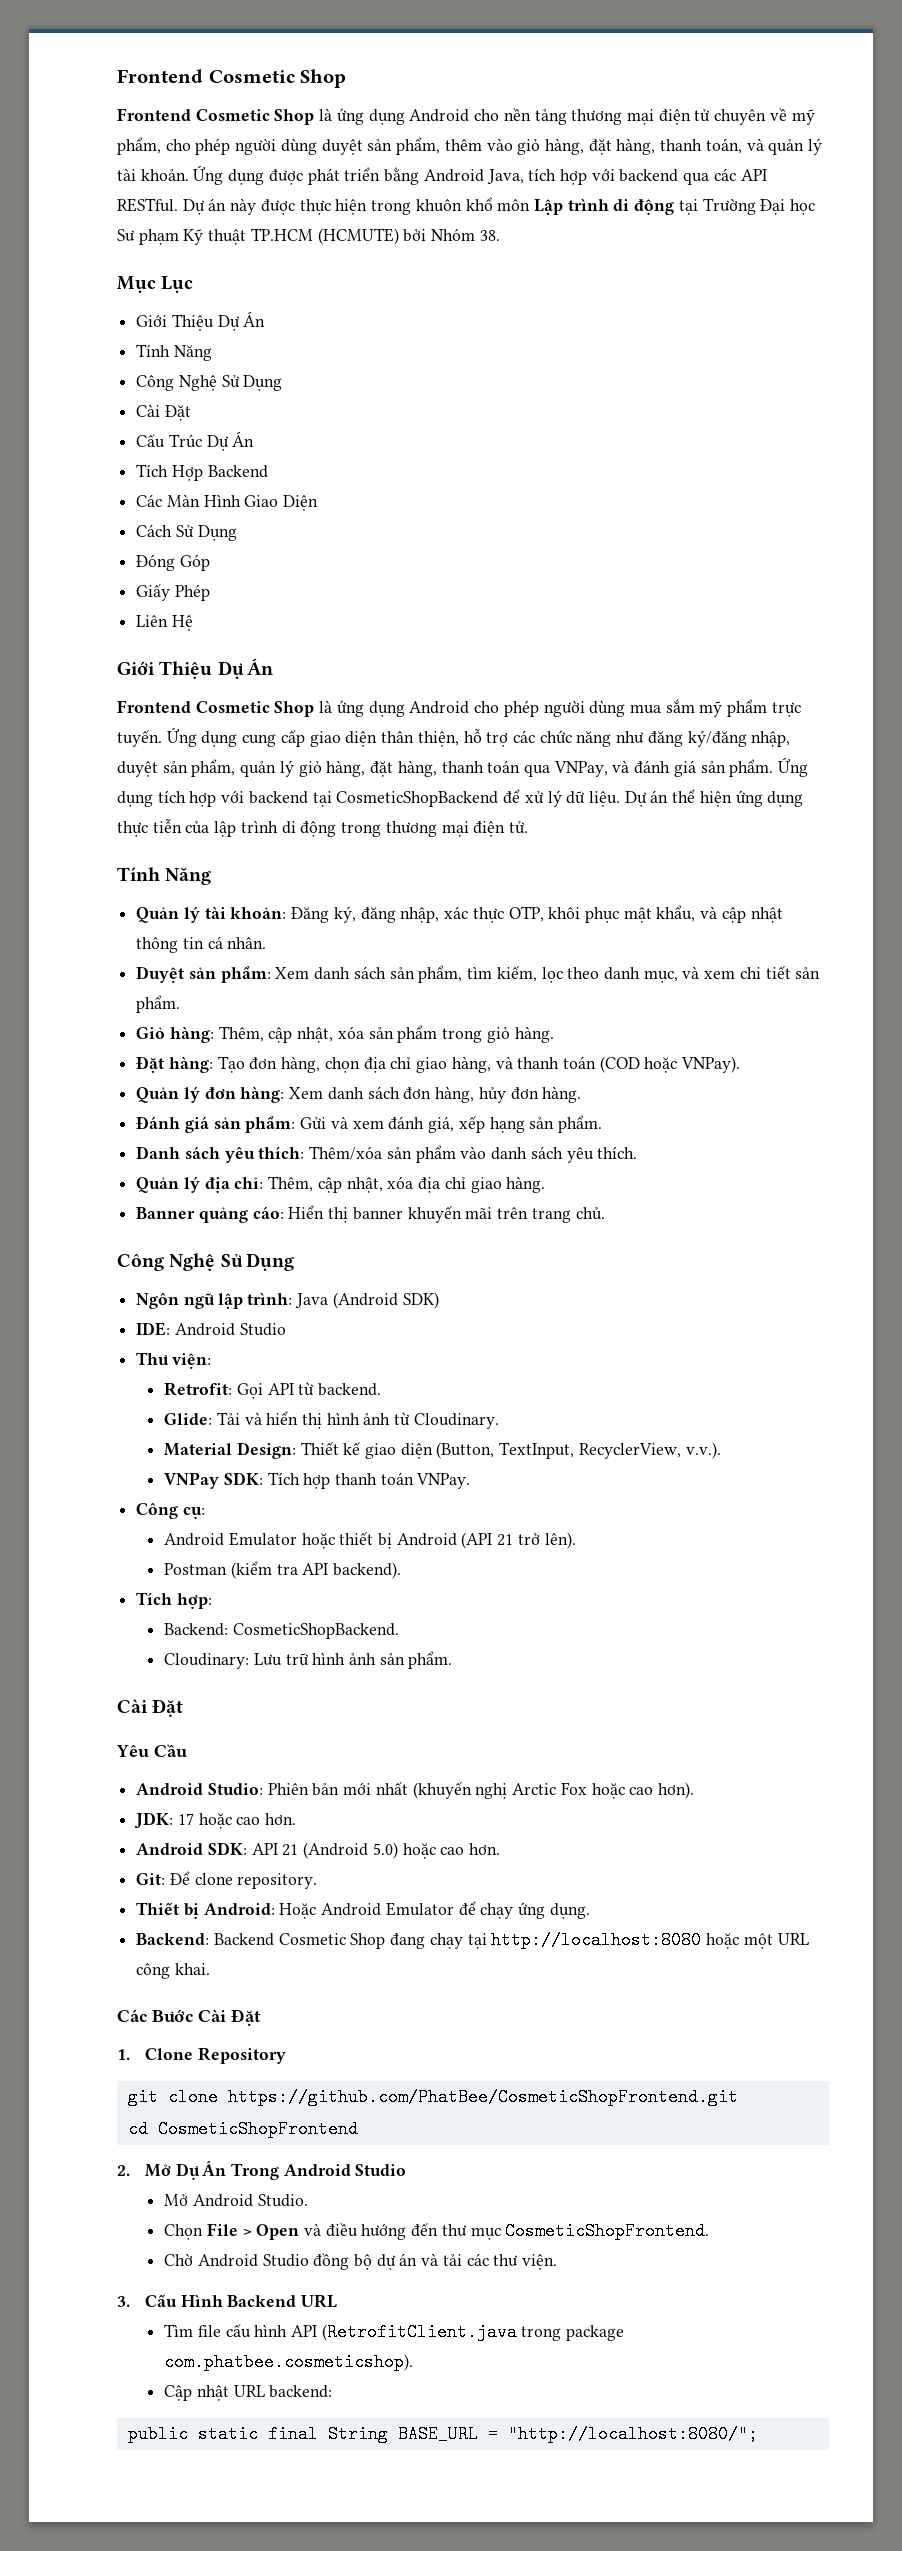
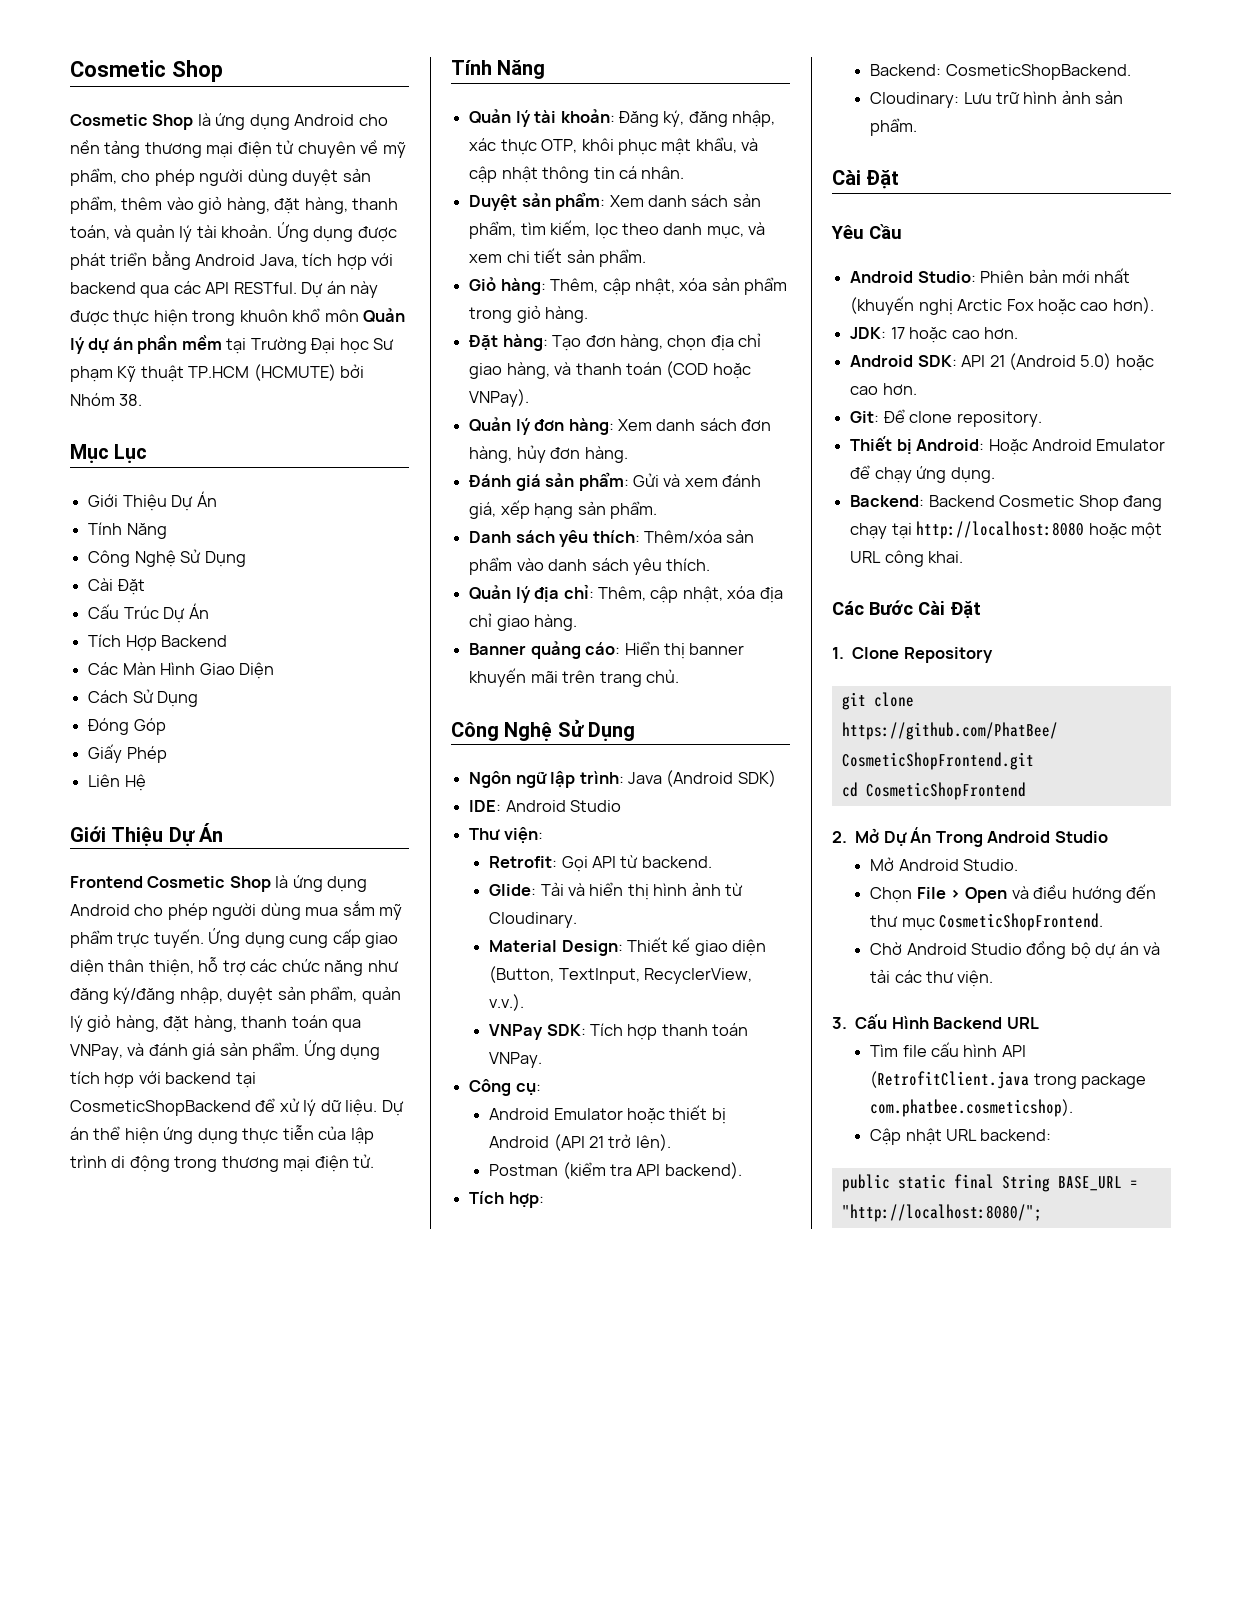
[117,69,203,83] Frontend -> (70, 68) none
[117,108,191,121] Frontend -> (223, 71) none
[533,198,675,215] Lập trình di động -> [363,308,406,323] [70,335,222,354] Quản lý dự án phần mềm

